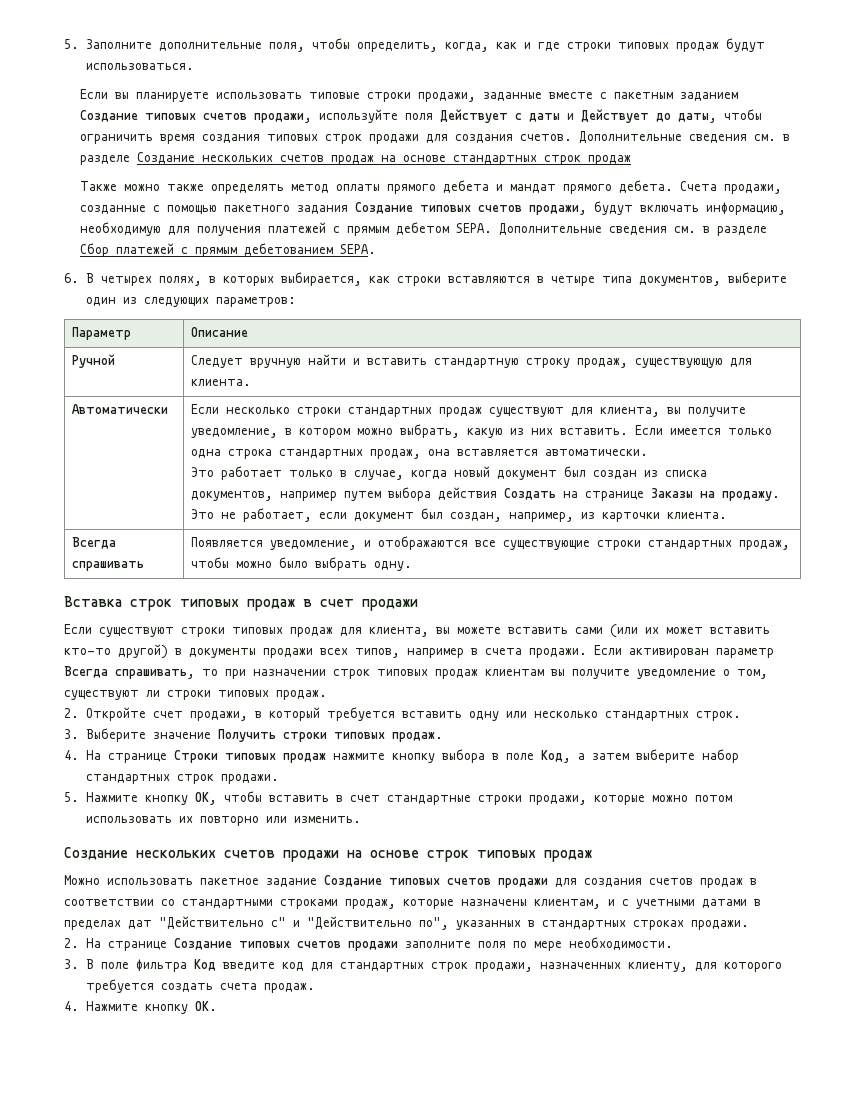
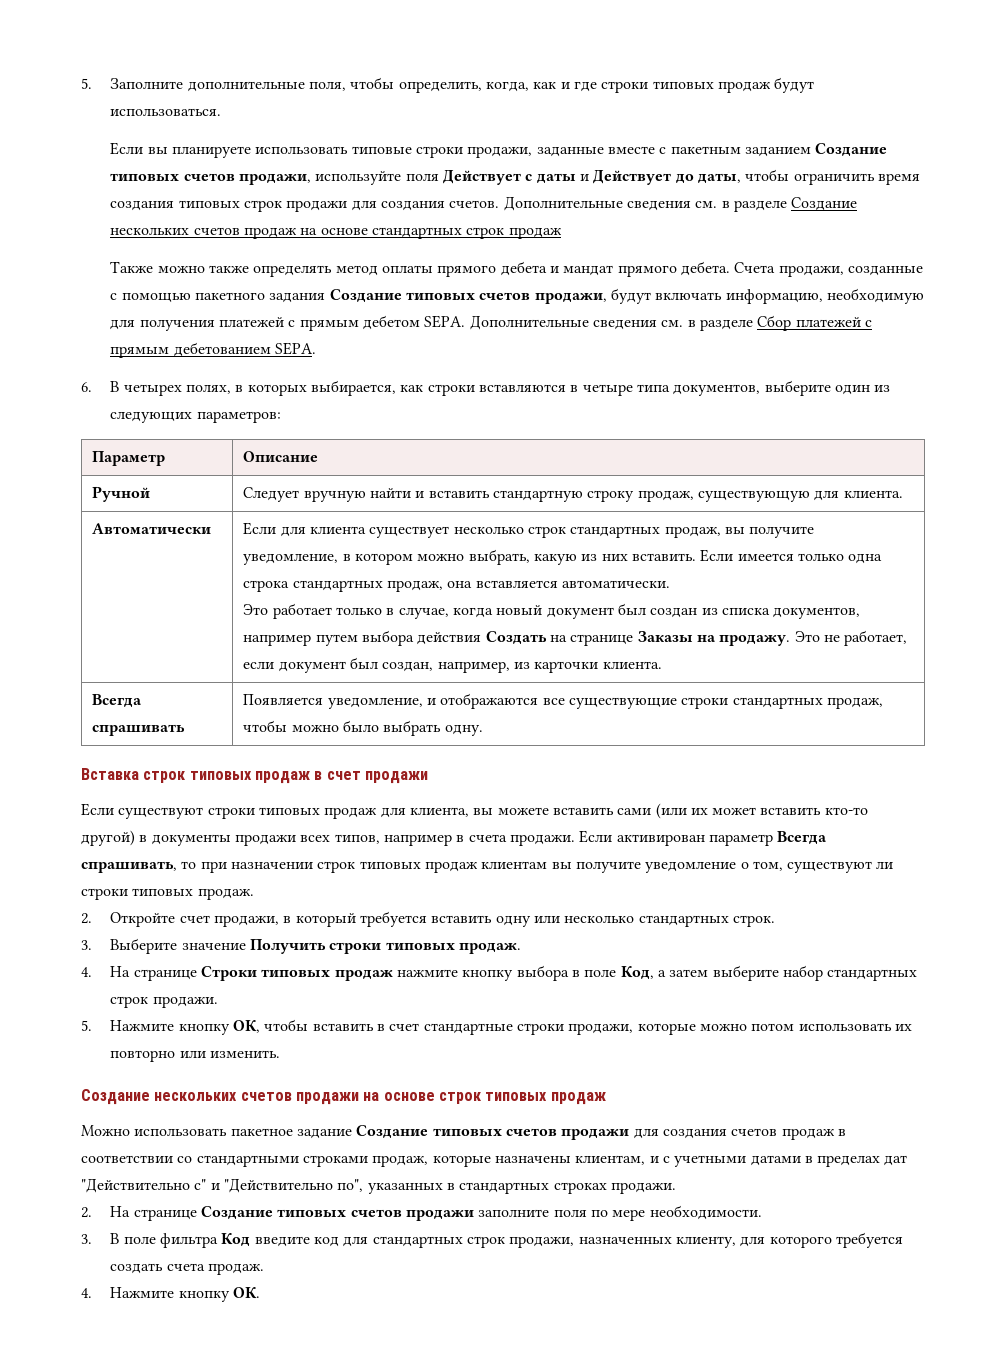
[225,407,660,417] несколько строки стандартных продаж существуют для клиента, -> [280,526,721,538] для клиента существует несколько строк стандартных продаж,

